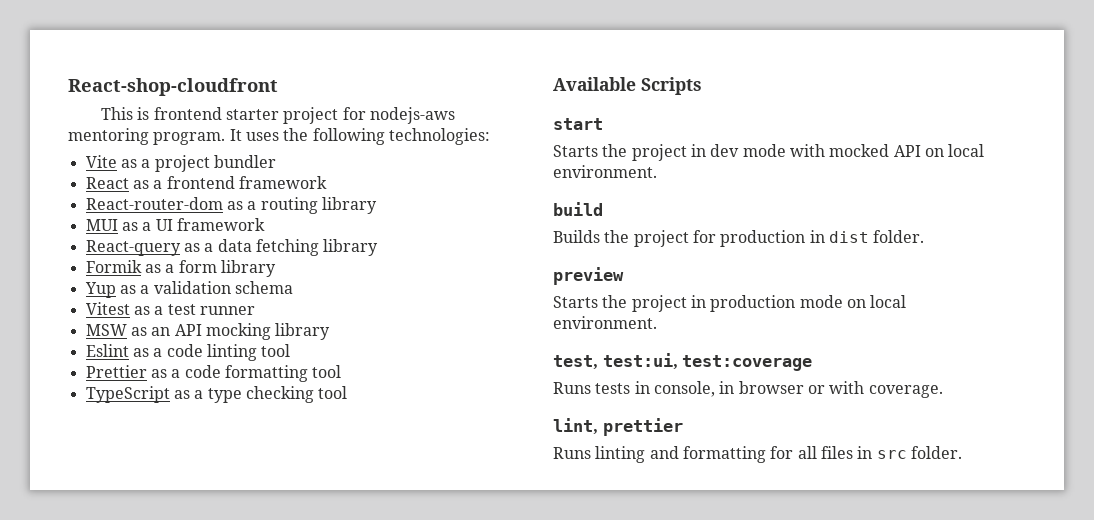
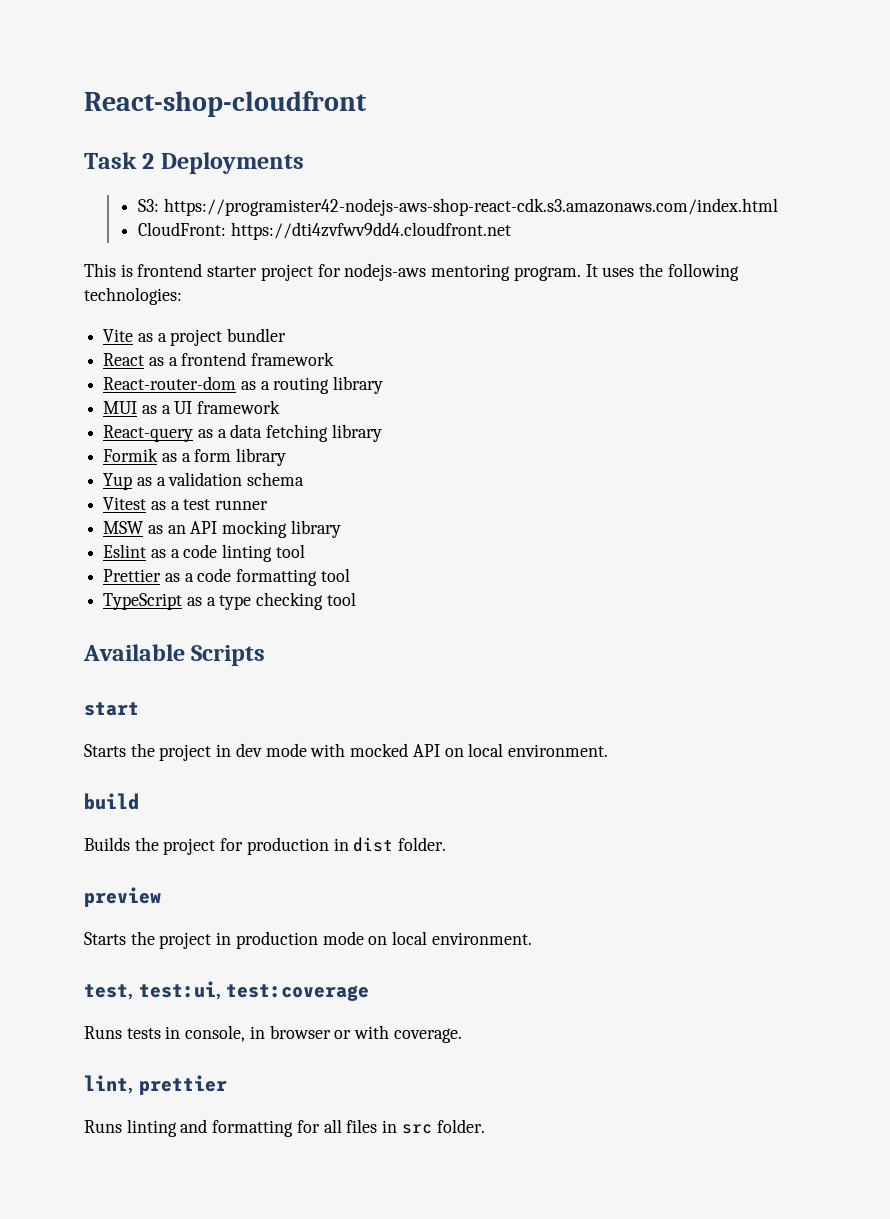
(278, 87) none -> [84,152,304,174] [138,198,778,216] [138,222,511,240] // Task 2 Deployments // S3: https://programister42-nodejs-aws-shop-react-cdk.s3.amazonaws.com/index.html // CloudFront: https://dti4zvfwv9dd4.cloudfront.net

